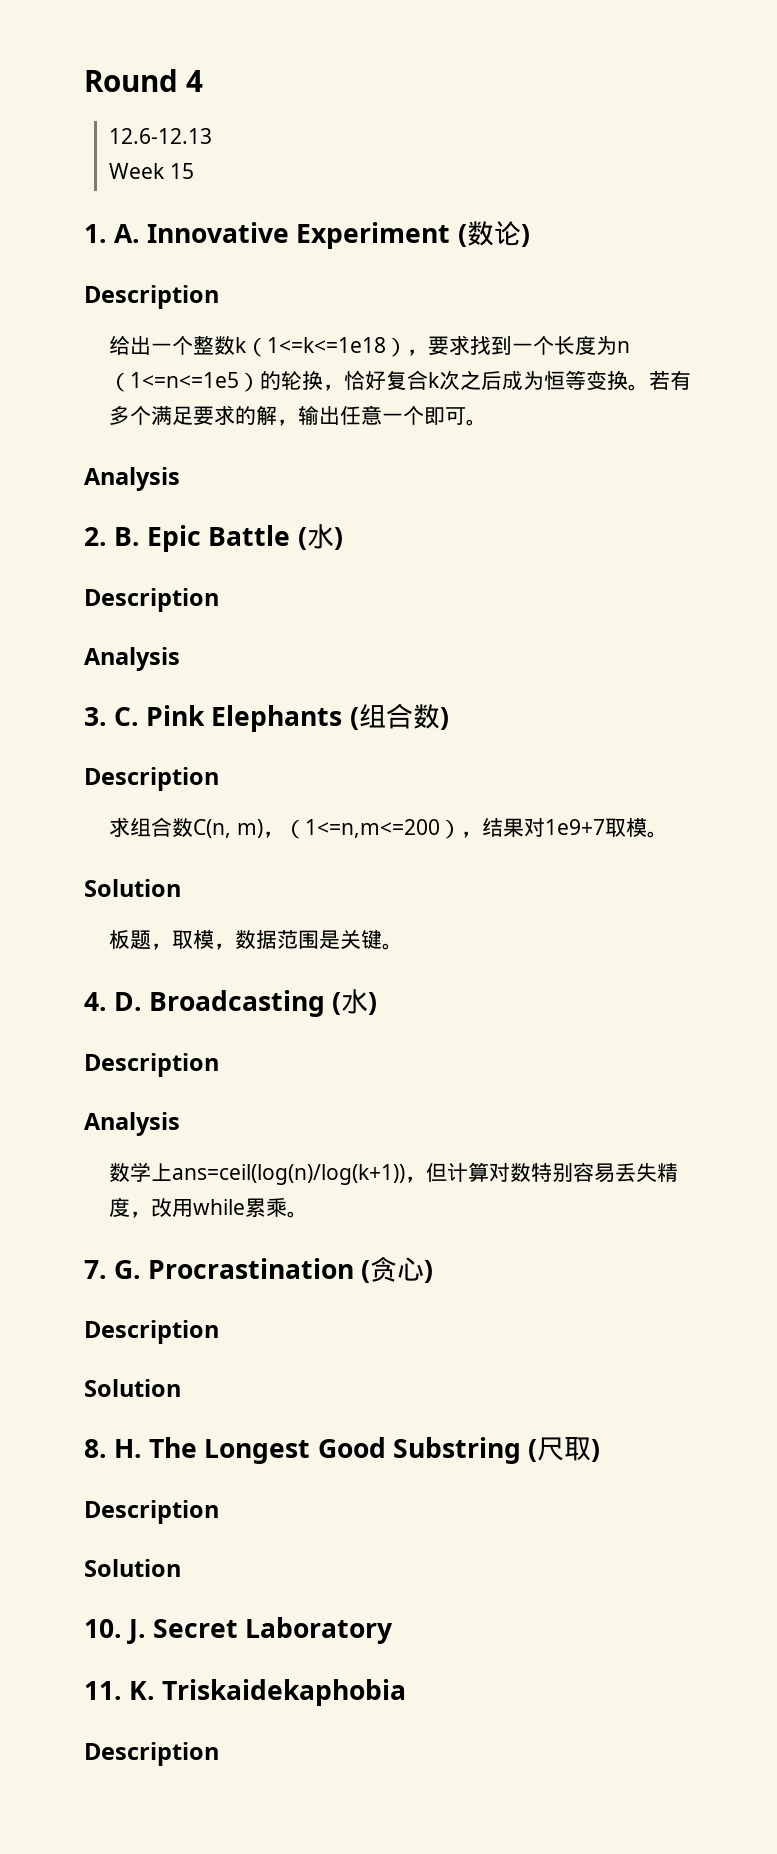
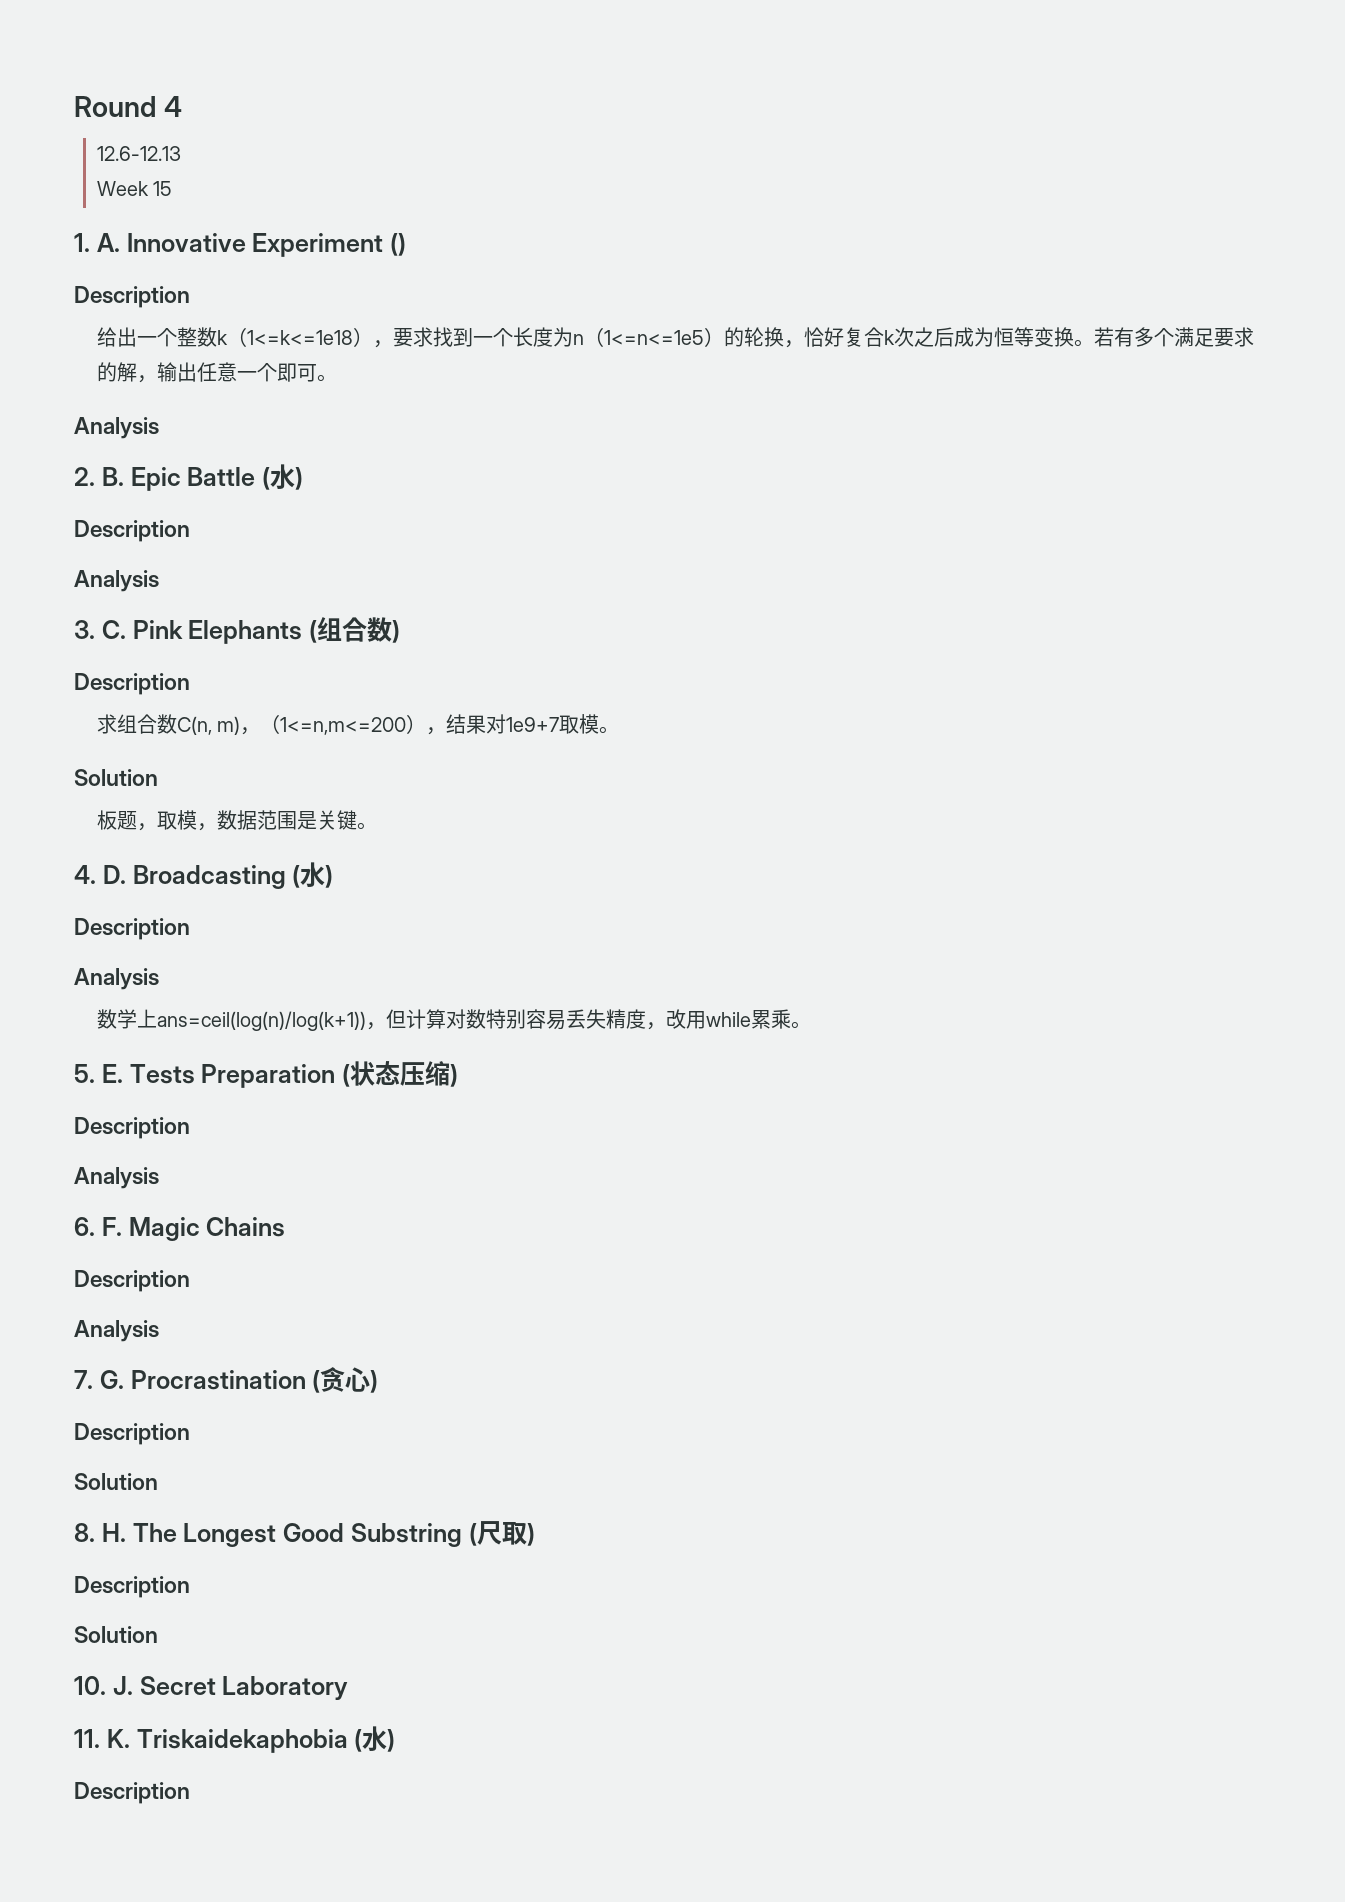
[457,221,530,247] (数论) -> [390,233,406,256] ()
(308, 1214) none -> [74,1061,458,1088] [74,1117,190,1139] [74,1167,159,1189] [74,1217,286,1241] [74,1270,190,1292] [74,1320,159,1342] // 5. E. Tests Preparation (状态压缩) // Description // Analysis // 6. F. Magic Chains // Description // Analysis
(407, 1692) none -> [354,1726,396,1752] (水)

